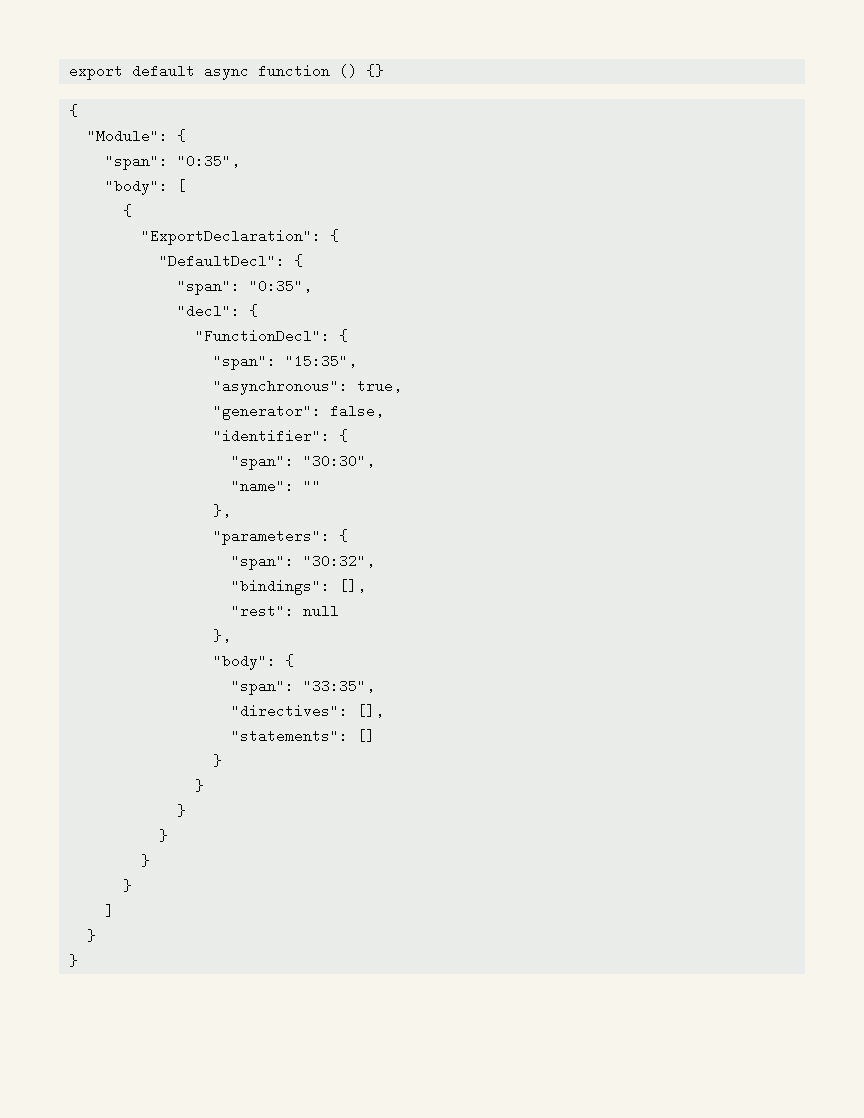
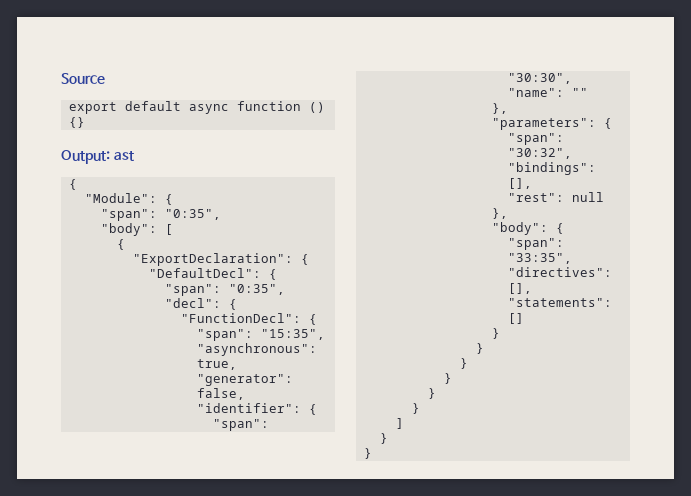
(68, 72) none -> [61,73,105,84] Source //
(384, 70) none -> [61,150,134,164] // Output: ast

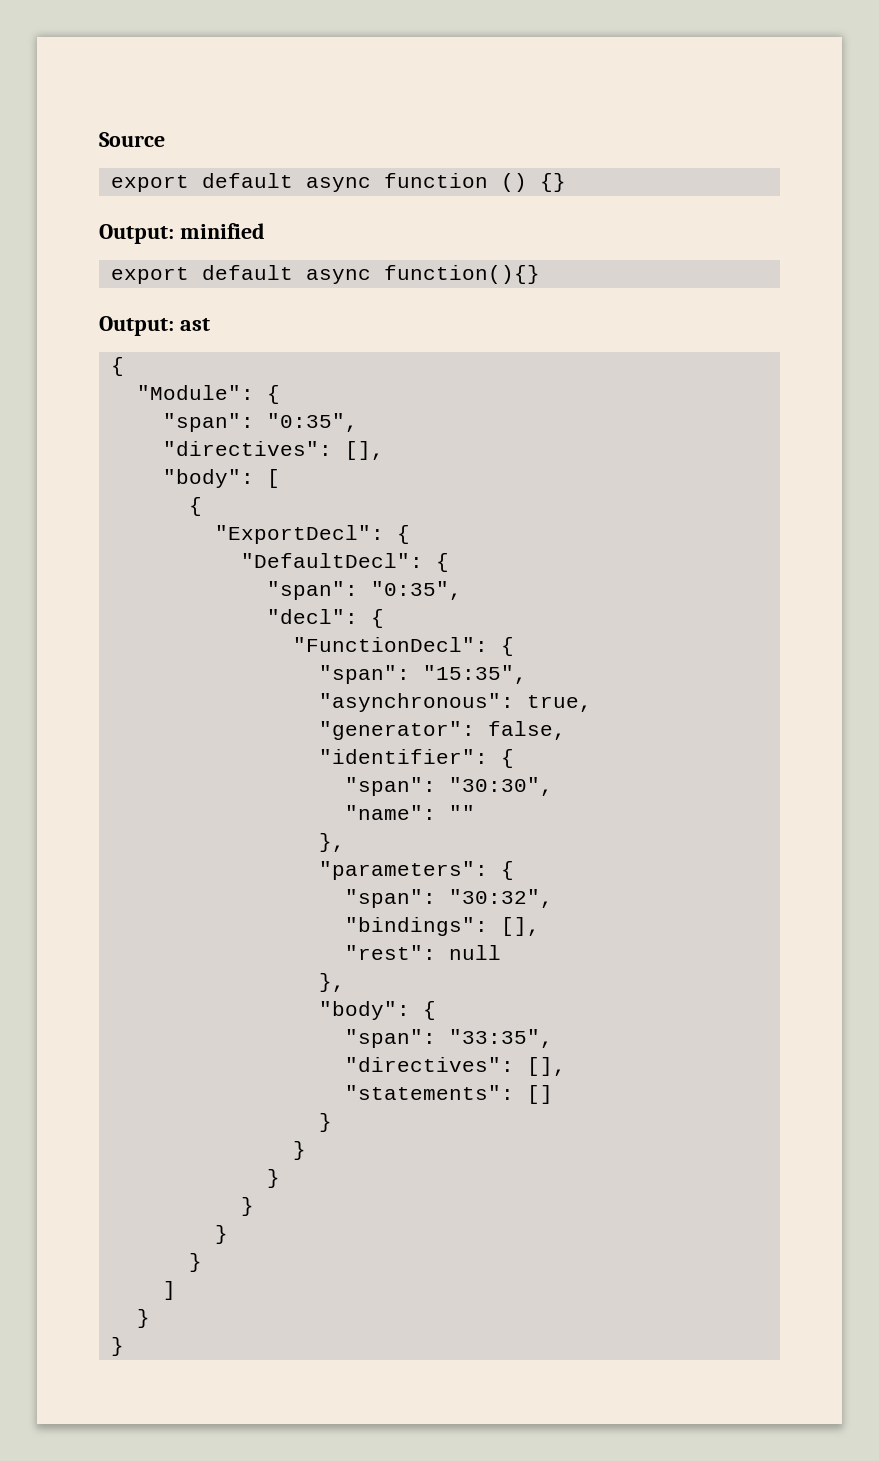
(85, 122) none -> [99,223,265,244] [111,265,541,284] // Output: minified // export default async function(){}
(221, 214) none -> [163,441,385,460] // "directives": [],
[132,253,293,266] "ExportDeclaration": -> [215,525,385,544] "ExportDecl":

